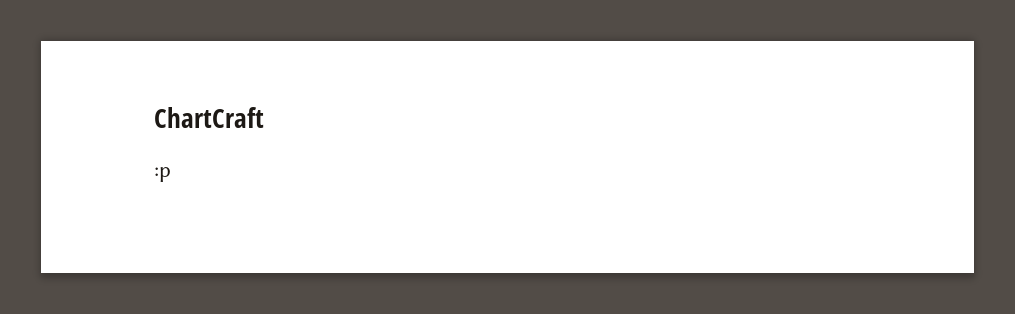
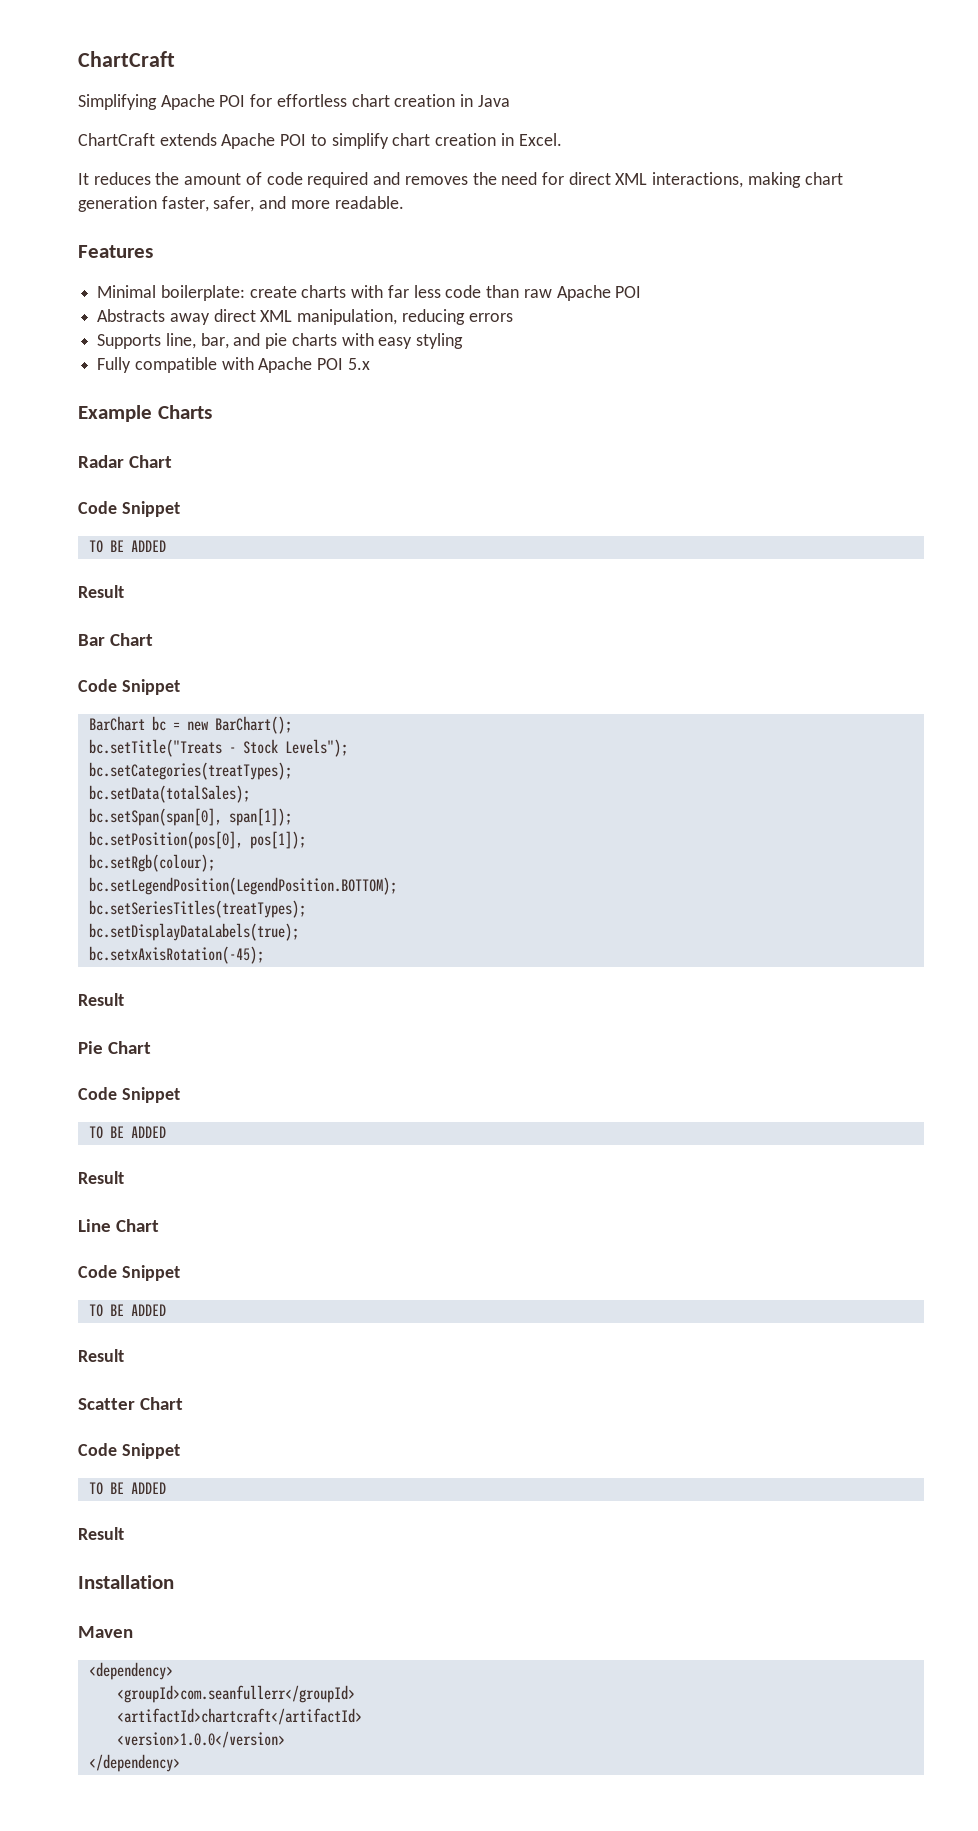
[154,167,171,182] :p -> [78,94,510,110] [78,133,562,149] [78,172,843,188] [78,196,404,212] [78,245,153,258] [97,285,642,301] [97,309,513,325] [97,333,464,349] [97,357,370,373] [78,405,212,422] [78,455,173,468] [78,501,180,517] [88,540,166,553] [78,585,124,598] [78,633,154,646] [78,679,180,695] [88,716,292,734] [88,739,348,757] [88,762,292,780] [88,785,250,803] [88,808,292,826] [88,831,306,849] [88,854,215,872] [88,877,397,895] [88,900,306,918] [88,923,299,941] [88,946,264,964] [78,993,124,1006] [78,1041,152,1054] [78,1087,180,1103] [88,1126,166,1139] [78,1171,124,1184] [78,1219,160,1232] [78,1265,180,1281] [88,1304,166,1317] [78,1349,124,1362] [78,1397,184,1410] [78,1443,180,1459] [88,1482,166,1495] [78,1527,124,1540] [78,1575,174,1589] [78,1626,133,1638] [88,1662,173,1680] [116,1685,355,1703] [116,1708,362,1725] [116,1731,285,1748] [88,1754,180,1772] Simplifying Apache POI for effortless chart creation in Java // ChartCraft extends Apache POI to simplify chart creation in Excel. // It reduces the amount of code required and removes the need for direct XML interactions, making chart generation faster, safer, and more readable. // Features // Minimal boilerplate: create charts with far less code than raw Apache POI // Abstracts away direct XML manipulation, reducing errors // Supports line, bar, and pie charts with easy styling // Fully compatible with Apache POI 5.x // Example Charts // Radar Chart // Code Snippet // TO BE ADDED // Result // Bar Chart // Code Snippet // BarChart bc = new BarChart(); // bc.setTitle("Treats - Stock Levels"); // bc.setCategories(treatTypes); // bc.setData(totalSales); // bc.setSpan(span[0], span[1]); // bc.setPosition(pos[0], pos[1]); // bc.setRgb(colour); // bc.setLegendPosition(LegendPosition.BOTTOM); // bc.setSeriesTitles(treatTypes); // bc.setDisplayDataLabels(true); // bc.setxAxisRotation(-45); // Result // Pie Chart // Code Snippet // TO BE ADDED // Result // Line Chart // Code Snippet // TO BE ADDED // Result // Scatter Chart // Code Snippet // TO BE ADDED // Result // Installation // Maven // <dependency> // <groupId>com.seanfullerr</groupId> // <artifactId>chartcraft</artifactId> // <version>1.0.0</version> // </dependency>

